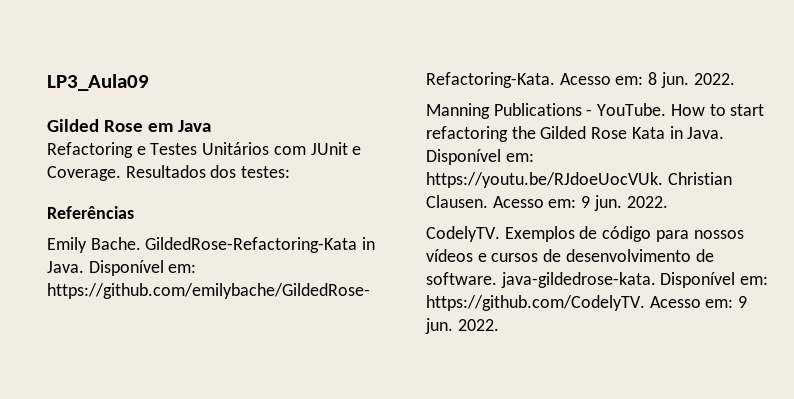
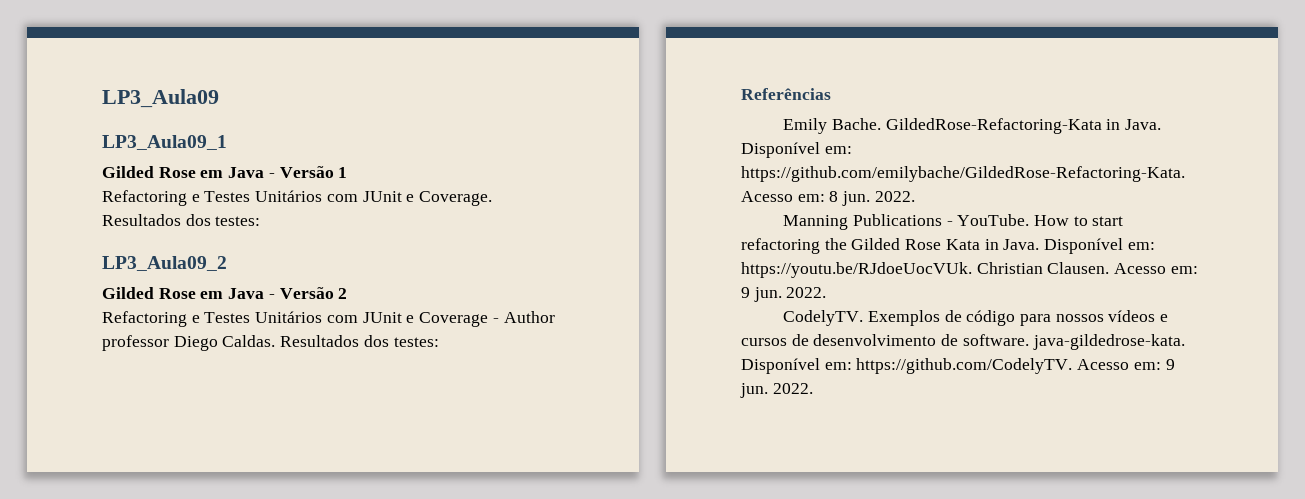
[47,119,212,132] // Gilded Rose em Java -> [102,135,227,150] [102,166,348,178] // LP3_Aula09_1 // Gilded Rose em Java - Versão 1
(291, 172) none -> [102,256,227,271] [102,287,348,299] [102,311,555,327] [102,335,439,351] // LP3_Aula09_2 // Gilded Rose em Java - Versão 2 // Refactoring e Testes Unitários com JUnit e Coverage - Author professor Diego Caldas. Resultados dos testes:

